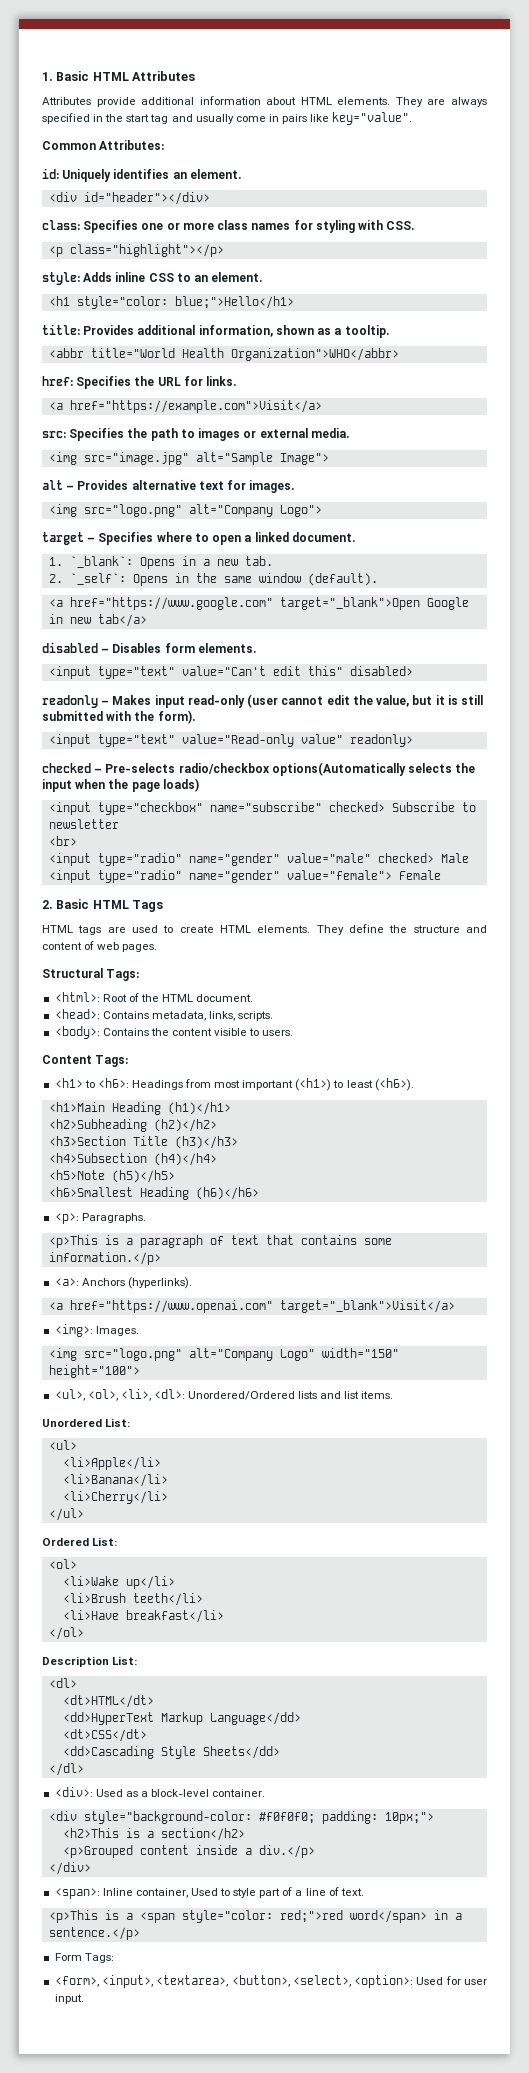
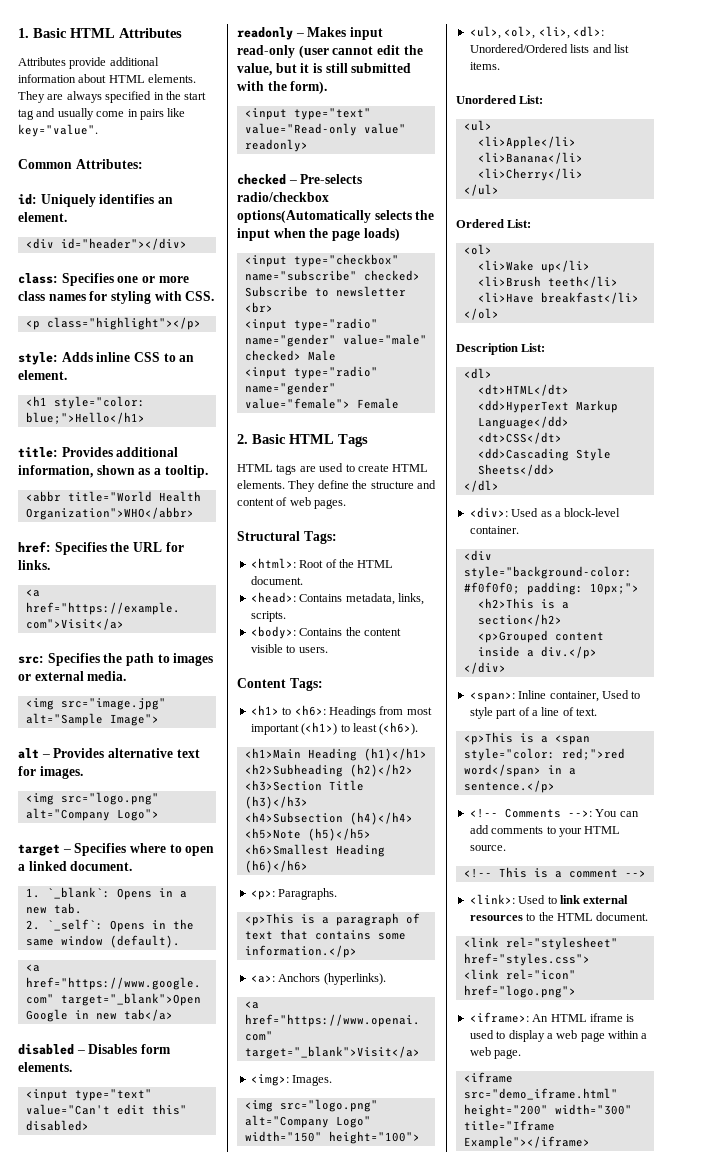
[54,1953,114,1963] [54,1975,487,1988] [54,1994,84,2004] Form Tags: // <form>, <input>, <textarea>, <button>, <select>, <option>: Used for user input. -> [469,808,639,818] [469,825,621,837] [469,845,506,851] [463,867,646,878] [469,894,629,904] [469,912,649,921] [463,937,618,950] [463,953,590,966] [463,969,576,980] [463,985,576,998] [469,1012,635,1023] [469,1030,648,1042] [469,1047,522,1059] [463,1072,513,1083] [463,1088,618,1100] [463,1104,632,1117] [463,1120,555,1131] [463,1136,590,1149] <!-- Comments -->: You can add comments to your HTML source. // <!-- This is a comment --> // <link>: Used to link external resources to the HTML document. // <link rel="stylesheet" href="styles.css"> // <link rel="icon" href="logo.png"> // <iframe>: An HTML iframe is used to display a web page within a web page. // <iframe src="demo_iframe.html" height="200" width="300" title="Iframe Example"></iframe>

